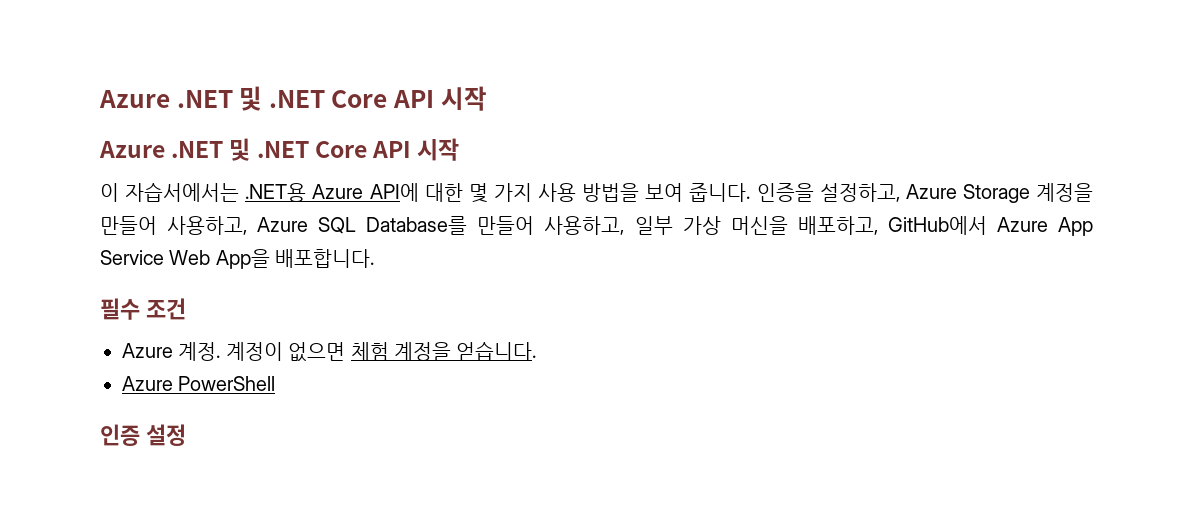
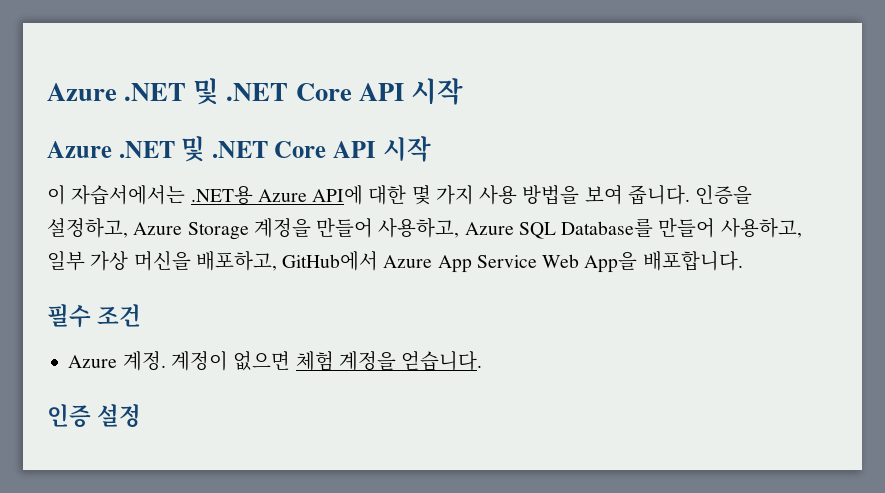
[122,376,276,391] // Azure PowerShell -> (483, 361) none

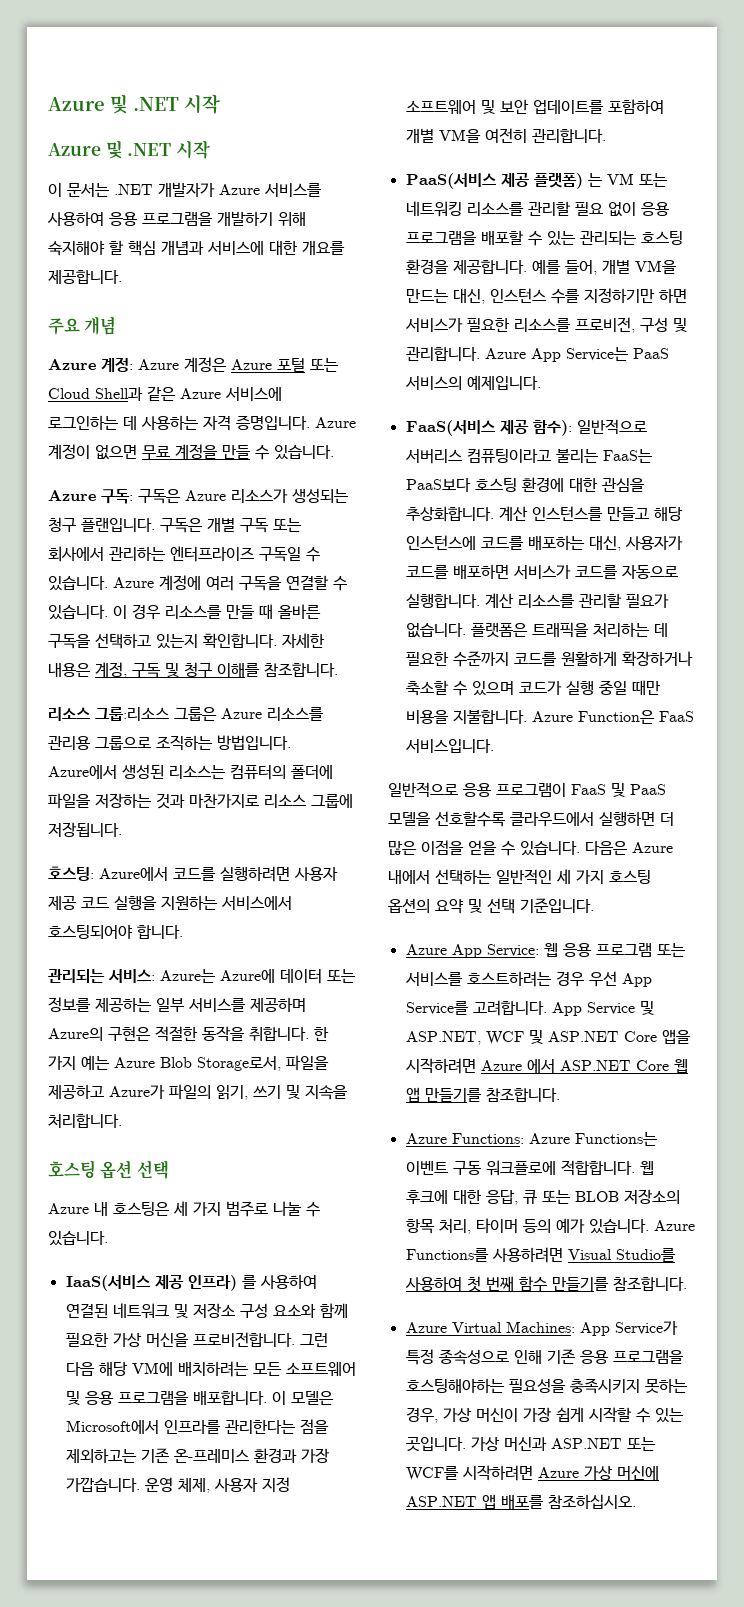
[47,78,404,105] Azure .NET 및 .NET Core API -> [48,94,179,114] Azure 및 .NET
[118,136,377,162] .NET 및 .NET Core API -> [105,140,172,159] 및 .NET
[71,185,753,205] [47,218,802,240] [47,251,743,273] [47,304,142,328] [68,351,483,371] [47,404,142,428] 자습서에서는 .NET용 Azure API에 대한 몇 가지 사용 방법을 보여 줍니다. 인증을 설정하고, Azure Storage 계정을 만들어 사용하고, Azure SQL Database를 만들어 사용하고, 일부 가상 머신을 배포하고, GitHub에서 Azure App Service Web App을 배포합니다. // 필수 조건 // Azure 계정. 계정이 없으면 체험 계정을 얻습니다. // 인증 설정 -> [67,182,322,197] [47,211,306,226] [48,240,345,256] [48,270,122,284] [48,316,117,335] [48,357,339,372] [48,386,282,401] [48,415,356,431] [48,444,334,460] [48,488,349,504] [48,517,302,533] [48,546,320,562] [48,575,347,591] [48,604,321,620] [48,633,325,649] [48,662,338,678] [48,707,324,721] [48,735,291,751] [48,764,333,780] [48,793,353,809] [48,822,122,837] [48,866,338,882] [48,895,292,910] [48,924,183,939] [48,968,356,984] [48,997,306,1012] [48,1026,329,1042] [48,1055,329,1071] [48,1084,348,1100] [48,1113,122,1128] [48,1160,169,1179] [48,1201,320,1217] [48,1231,108,1246] [65,1274,317,1291] [65,1303,348,1319] [65,1332,328,1347] [65,1361,356,1377] [65,1391,334,1405] [65,1419,329,1434] [65,1448,330,1463] [65,1477,290,1493] [405,99,664,115] [405,128,606,143] [405,173,668,189] [405,201,670,217] [405,230,683,246] [405,259,677,275] [405,288,687,304] [404,317,687,333] [405,347,669,362] [404,375,541,390] [405,419,647,436] [404,448,653,464] [405,477,645,492] [405,506,683,522] [405,535,683,551] [405,564,678,579] [405,593,669,608] [405,622,668,638] [405,651,693,667] [405,680,661,696] [405,710,694,724] [404,739,494,753] [388,782,666,798] [388,811,674,827] [388,840,673,856] [388,869,651,885] [388,898,594,914] [405,943,686,958] [404,971,652,987] [405,1000,654,1016] [405,1029,691,1045] [405,1058,688,1074] [405,1087,560,1102] [405,1132,658,1146] [405,1160,654,1176] [405,1189,680,1205] [405,1218,695,1234] [405,1247,676,1263] [404,1276,687,1292] [405,1321,678,1336] [405,1349,684,1365] [405,1378,688,1394] [405,1407,684,1423] [405,1437,656,1452] [405,1465,659,1481] [405,1494,636,1509] 문서는 .NET 개발자가 Azure 서비스를 사용하여 응용 프로그램을 개발하기 위해 숙지해야 할 핵심 개념과 서비스에 대한 개요를 제공합니다. // 주요 개념 // Azure 계정: Azure 계정은 Azure 포털 또는 Cloud Shell과 같은 Azure 서비스에 로그인하는 데 사용하는 자격 증명입니다. Azure 계정이 없으면 무료 계정을 만들 수 있습니다. // Azure 구독: 구독은 Azure 리소스가 생성되는 청구 플랜입니다. 구독은 개별 구독 또는 회사에서 관리하는 엔터프라이즈 구독일 수 있습니다. Azure 계정에 여러 구독을 연결할 수 있습니다. 이 경우 리소스를 만들 때 올바른 구독을 선택하고 있는지 확인합니다. 자세한 내용은 계정, 구독 및 청구 이해를 참조합니다. // 리소스 그룹:리소스 그룹은 Azure 리소스를 관리용 그룹으로 조직하는 방법입니다. Azure에서 생성된 리소스는 컴퓨터의 폴더에 파일을 저장하는 것과 마찬가지로 리소스 그룹에 저장됩니다. // 호스팅: Azure에서 코드를 실행하려면 사용자 제공 코드 실행을 지원하는 서비스에서 호스팅되어야 합니다. // 관리되는 서비스: Azure는 Azure에 데이터 또는 정보를 제공하는 일부 서비스를 제공하며 Azure의 구현은 적절한 동작을 취합니다. 한 가지 예는 Azure Blob Storage로서, 파일을 제공하고 Azure가 파일의 읽기, 쓰기 및 지속을 처리합니다. // 호스팅 옵션 선택 // Azure 내 호스팅은 세 가지 범주로 나눌 수 있습니다. // IaaS(서비스 제공 인프라) 를 사용하여 연결된 네트워크 및 저장소 구성 요소와 함께 필요한 가상 머신을 프로비전합니다. 그런 다음 해당 VM에 배치하려는 모든 소프트웨어 및 응용 프로그램을 배포합니다. 이 모델은 Microsoft에서 인프라를 관리한다는 점을 제외하고는 기존 온-프레미스 환경과 가장 가깝습니다. 운영 체제, 사용자 지정 소프트웨어 및 보안 업데이트를 포함하여 개별 VM을 여전히 관리합니다. // PaaS(서비스 제공 플랫폼) 는 VM 또는 네트워킹 리소스를 관리할 필요 없이 응용 프로그램을 배포할 수 있는 관리되는 호스팅 환경을 제공합니다. 예를 들어, 개별 VM을 만드는 대신, 인스턴스 수를 지정하기만 하면 서비스가 필요한 리소스를 프로비전, 구성 및 관리합니다. Azure App Service는 PaaS 서비스의 예제입니다. // FaaS(서비스 제공 함수): 일반적으로 서버리스 컴퓨팅이라고 불리는 FaaS는 PaaS보다 호스팅 환경에 대한 관심을 추상화합니다. 계산 인스턴스를 만들고 해당 인스턴스에 코드를 배포하는 대신, 사용자가 코드를 배포하면 서비스가 코드를 자동으로 실행합니다. 계산 리소스를 관리할 필요가 없습니다. 플랫폼은 트래픽을 처리하는 데 필요한 수준까지 코드를 원활하게 확장하거나 축소할 수 있으며 코드가 실행 중일 때만 비용을 지불합니다. Azure Function은 FaaS 서비스입니다. // 일반적으로 응용 프로그램이 FaaS 및 PaaS 모델을 선호할수록 클라우드에서 실행하면 더 많은 이점을 얻을 수 있습니다. 다음은 Azure 내에서 선택하는 일반적인 세 가지 호스팅 옵션의 요약 및 선택 기준입니다. // Azure App Service: 웹 응용 프로그램 또는 서비스를 호스트하려는 경우 우선 App Service를 고려합니다. App Service 및 ASP.NET, WCF 및 ASP.NET Core 앱을 시작하려면 Azure 에서 ASP.NET Core 웹 앱 만들기를 참조합니다. // Azure Functions: Azure Functions는 이벤트 구동 워크플로에 적합합니다. 웹 후크에 대한 응답, 큐 또는 BLOB 저장소의 항목 처리, 타이머 등의 예가 있습니다. Azure Functions를 사용하려면 Visual Studio를 사용하여 첫 번째 함수 만들기를 참조합니다. // Azure Virtual Machines: App Service가 특정 종속성으로 인해 기존 응용 프로그램을 호스팅해야하는 필요성을 충족시키지 못하는 경우, 가상 머신이 가장 쉽게 시작할 수 있는 곳입니다. 가상 머신과 ASP.NET 또는 WCF를 시작하려면 Azure 가상 머신에 ASP.NET 앱 배포를 참조하십시오.

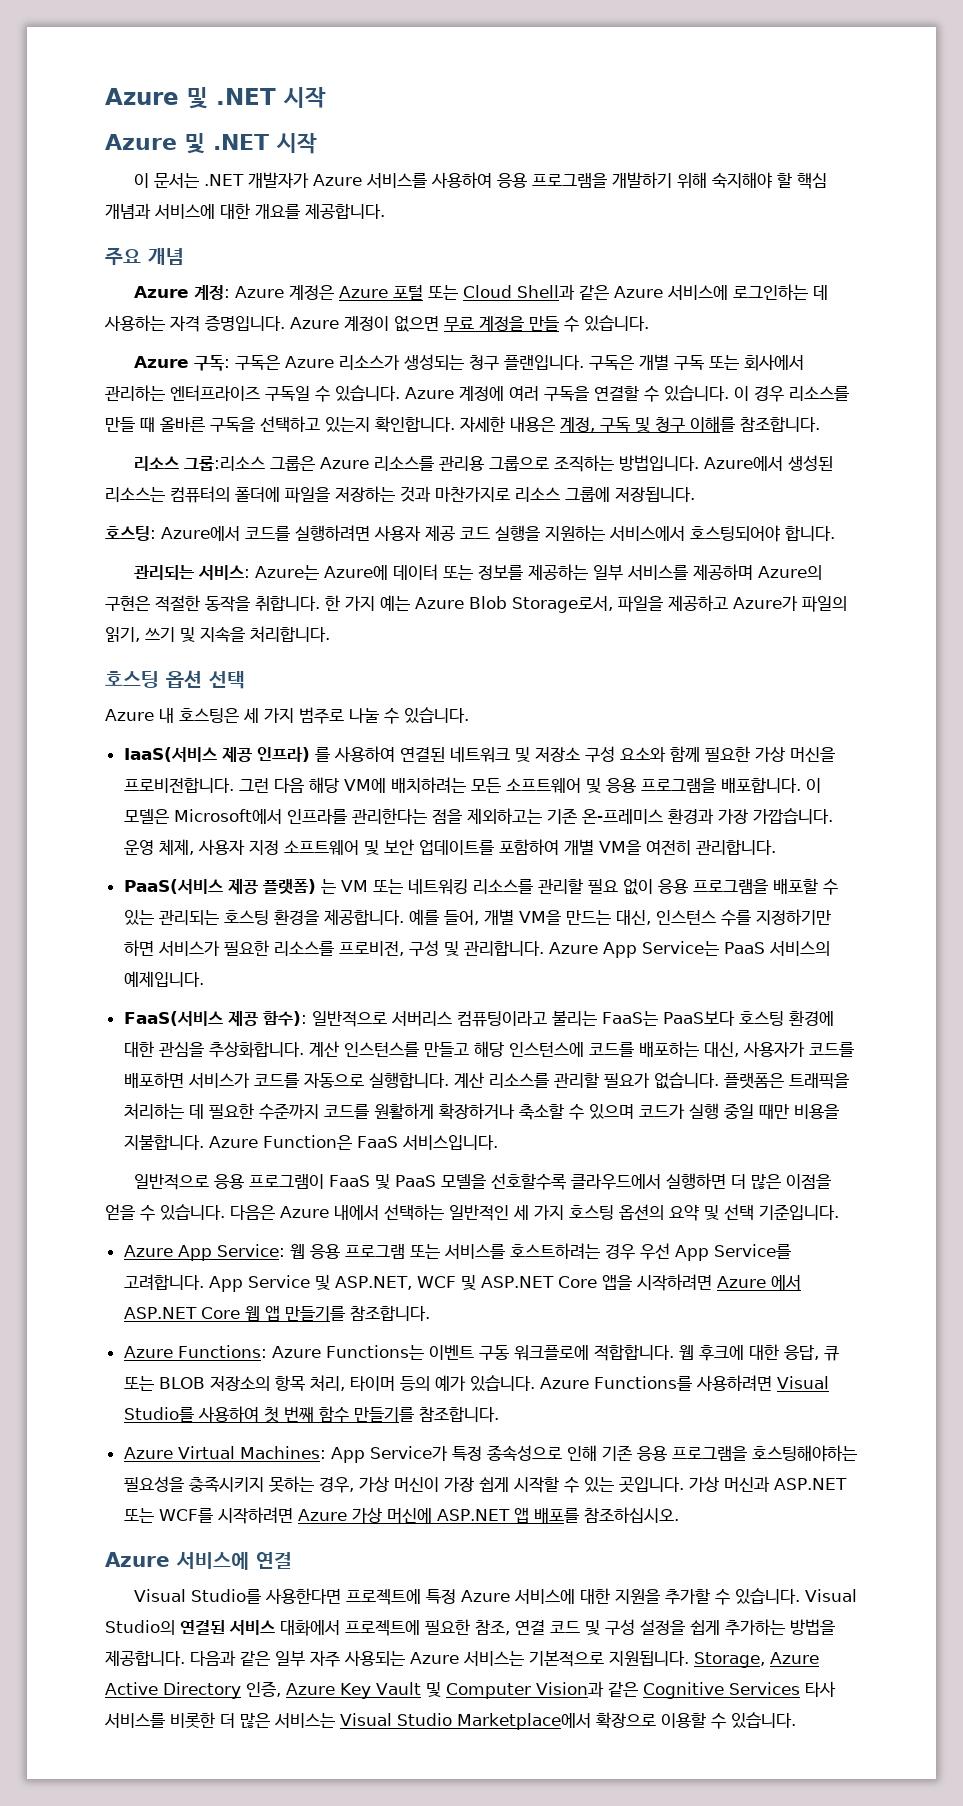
(636, 1501) none -> [105,1552,292,1570] [133,1588,857,1605] [105,1619,835,1636] [105,1650,819,1668] [105,1681,836,1699] [104,1712,796,1730] // Azure 서비스에 연결 // Visual Studio를 사용한다면 프로젝트에 특정 Azure 서비스에 대한 지원을 추가할 수 있습니다. Visual Studio의 연결된 서비스 대화에서 프로젝트에 필요한 참조, 연결 코드 및 구성 설정을 쉽게 추가하는 방법을 제공합니다. 다음과 같은 일부 자주 사용되는 Azure 서비스는 기본적으로 지원됩니다. Storage, Azure Active Directory 인증, Azure Key Vault 및 Computer Vision과 같은 Cognitive Services 타사 서비스를 비롯한 더 많은 서비스는 Visual Studio Marketplace에서 확장으로 이용할 수 있습니다.

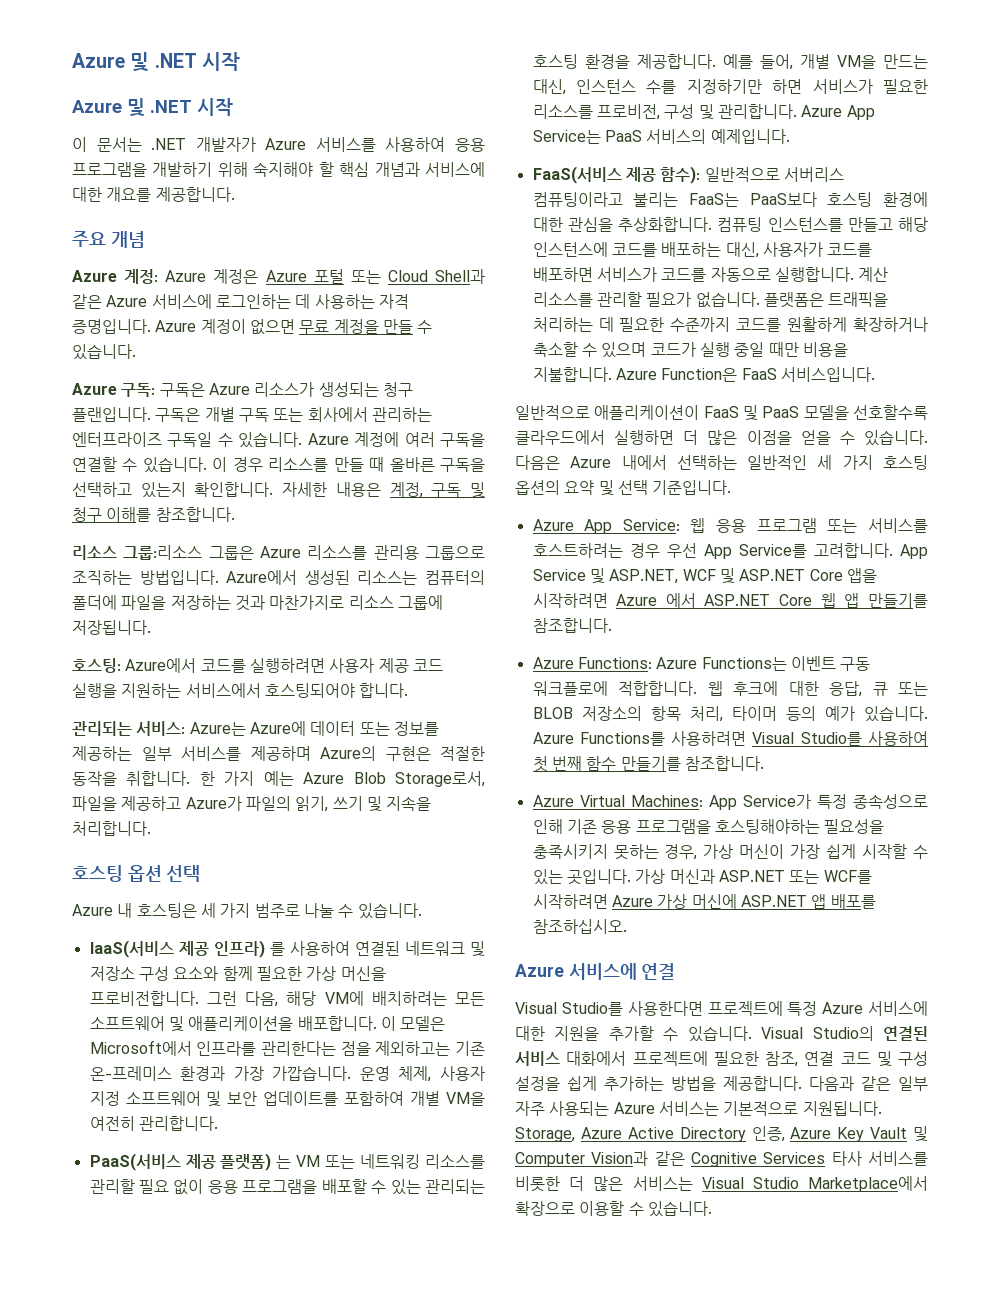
[273,778,304,793] 다음 -> [245,991,279,1007] 다음,
[605,778,716,793] 응용 프로그램을 -> [188,1016,294,1031] 애플리케이션을
[308,1041,339,1057] 계산 -> [717,217,763,232] 컴퓨팅
[213,1174,324,1189] 응용 프로그램이 -> [594,405,700,420] 애플리케이션이

